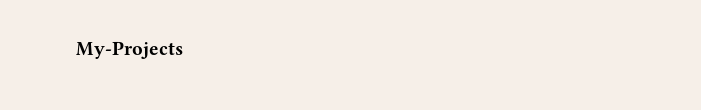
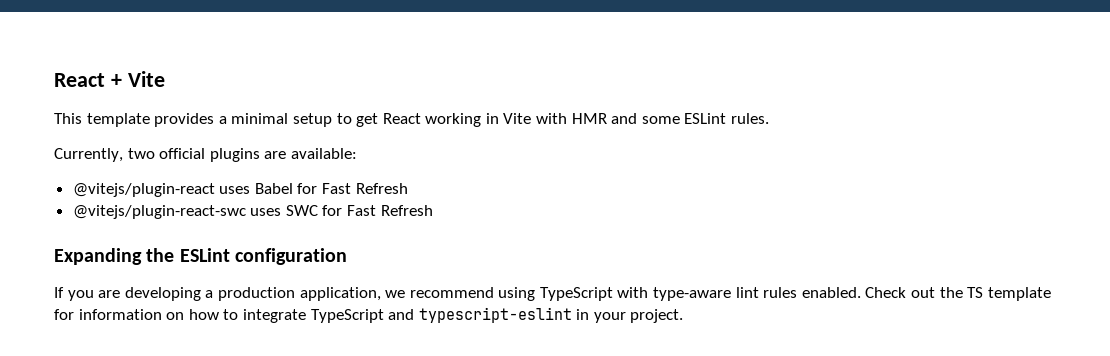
[76,41,183,59] My-Projects -> [54,71,165,87] [54,113,770,127] [54,148,357,162] [72,183,408,197] [72,205,433,219] [54,248,348,265] [54,287,1051,301] [54,307,684,323] React + Vite // This template provides a minimal setup to get React working in Vite with HMR and some ESLint rules. // Currently, two official plugins are available: // @vitejs/plugin-react uses Babel for Fast Refresh // @vitejs/plugin-react-swc uses SWC for Fast Refresh // Expanding the ESLint configuration // If you are developing a production application, we recommend using TypeScript with type-aware lint rules enabled. Check out the TS template for information on how to integrate TypeScript and typescript-eslint in your project.

